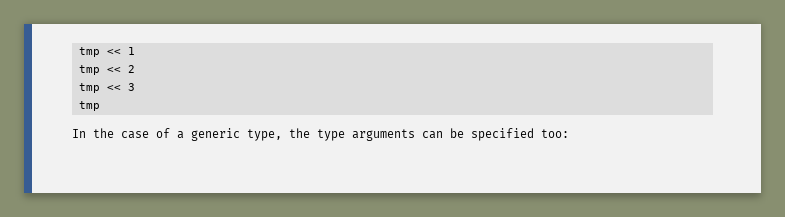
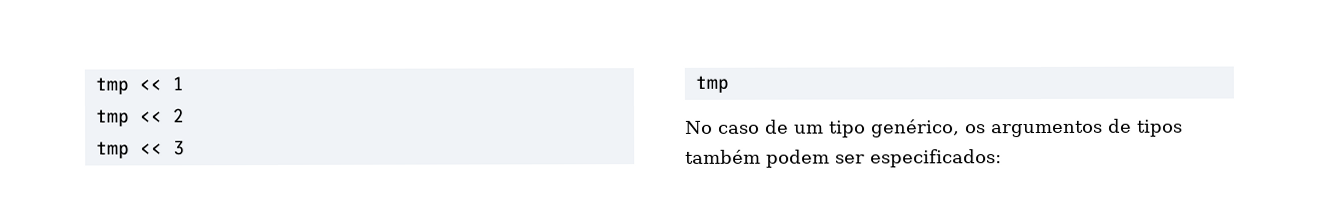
[72,128,569,141] In the case of a generic type, the type arguments can be specified too: -> [685,118,1183,138] [685,149,1002,168] No caso de um tipo genérico, os argumentos de tipos também podem ser especificados:

